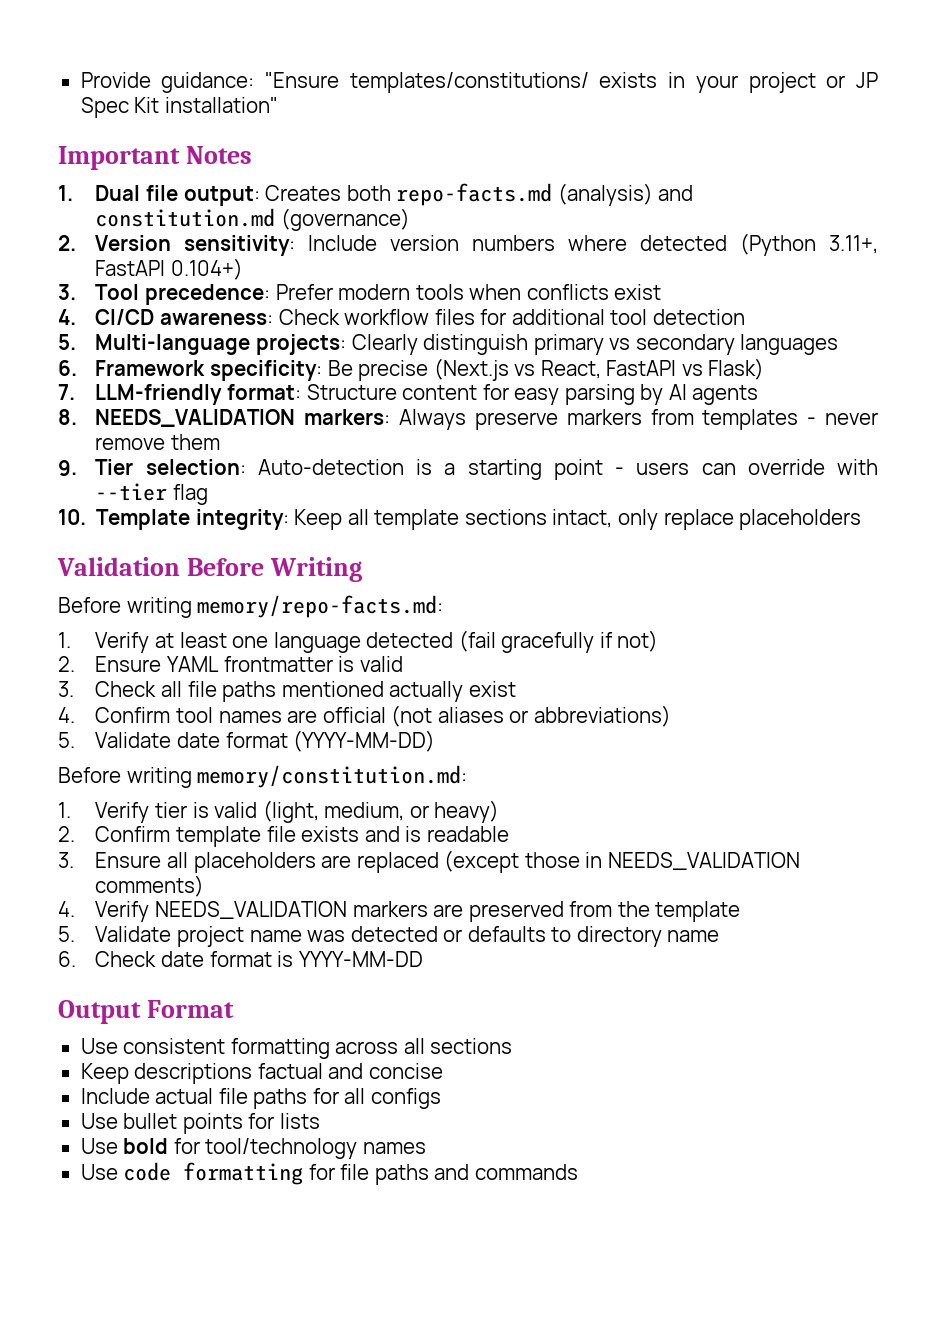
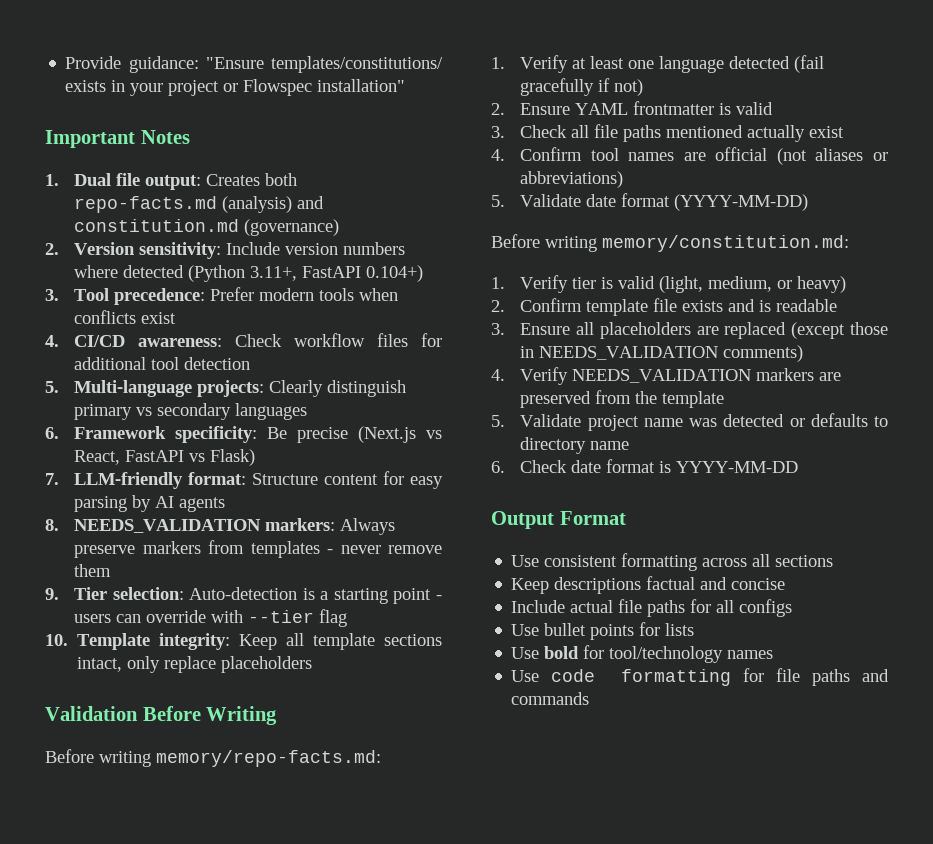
[856,72,879,88] [80,97,160,118] JP Spec Kit -> [243,79,313,96] Flowspec

